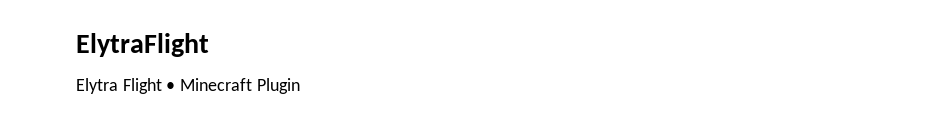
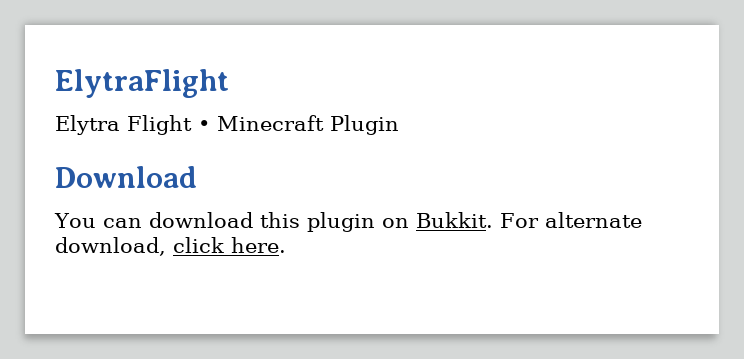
(300, 86) none -> [55,166,197,188] [54,212,642,232] [55,237,286,256] // Download // You can download this plugin on Bukkit. For alternate download, click here.

